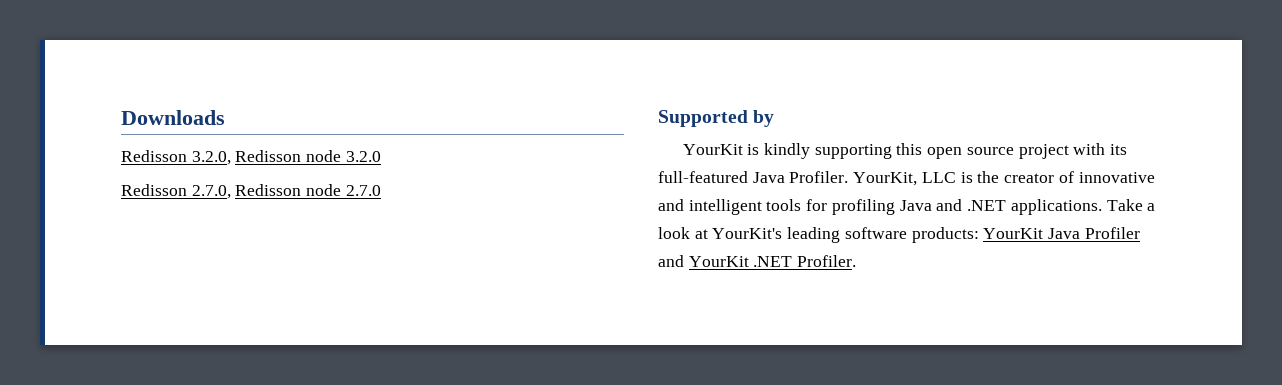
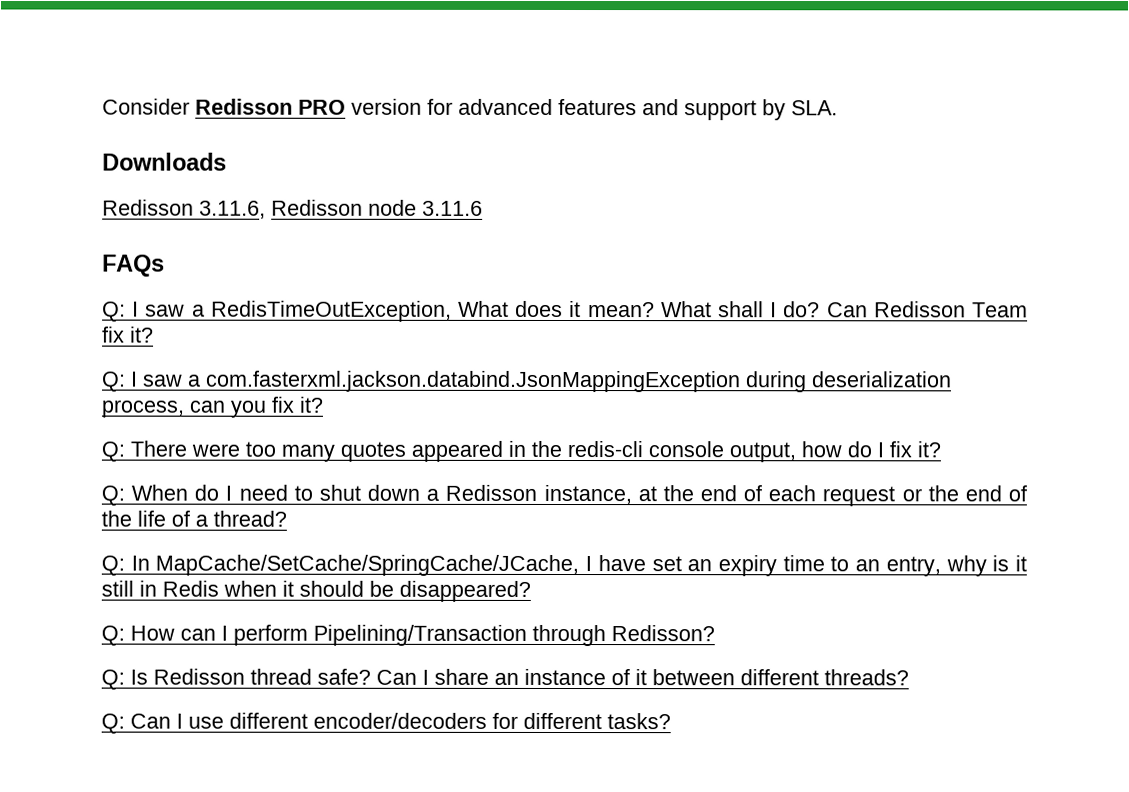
(121, 117) none -> [102,98,838,121] Consider Redisson PRO version for advanced features and support by SLA. //
[191,150,381,165] [121,184,381,199] [658,110,775,127] [682,143,1128,159] [658,171,1155,186] [658,199,1156,215] [658,227,1140,243] [658,255,857,267] 3.2.0, Redisson node 3.2.0 // Redisson 2.7.0, Redisson node 2.7.0 // Supported by // YourKit is kindly supporting this open source project with its full-featured Java Profiler. YourKit, LLC is the creator of innovative and intelligent tools for profiling Java and .NET applications. Take a look at YourKit's leading software products: YourKit Java Profiler and YourKit .NET Profiler. -> [199,199,483,219] [102,254,165,277] [102,300,1029,322] [102,326,154,343] [102,370,952,393] [101,396,323,418] [101,440,941,463] [101,484,1027,507] [101,510,287,527] [101,554,1027,577] [101,580,531,602] [101,624,715,647] [101,668,909,690] [101,712,671,734] 3.11.6, Redisson node 3.11.6 // FAQs // Q: I saw a RedisTimeOutException, What does it mean? What shall I do? Can Redisson Team fix it? // Q: I saw a com.fasterxml.jackson.databind.JsonMappingException during deserialization process, can you fix it? // Q: There were too many quotes appeared in the redis-cli console output, how do I fix it? // Q: When do I need to shut down a Redisson instance, at the end of each request or the end of the life of a thread? // Q: In MapCache/SetCache/SpringCache/JCache, I have set an expiry time to an entry, why is it still in Redis when it should be disappeared? // Q: How can I perform Pipelining/Transaction through Redisson? // Q: Is Redisson thread safe? Can I share an instance of it between different threads? // Q: Can I use different encoder/decoders for different tasks?

